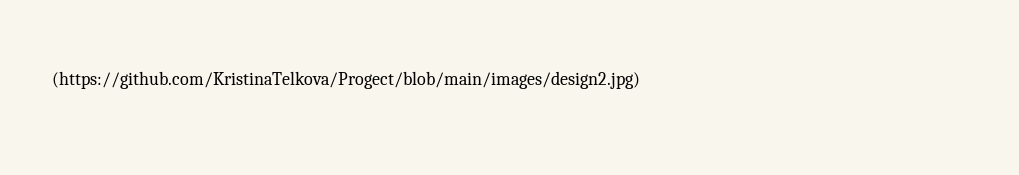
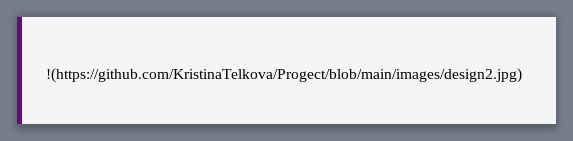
[52,71,640,89] (https://github.com/KristinaTelkova/Progect/blob/main/images/design2.jpg) -> [46,68,522,83] !(https://github.com/KristinaTelkova/Progect/blob/main/images/design2.jpg)

